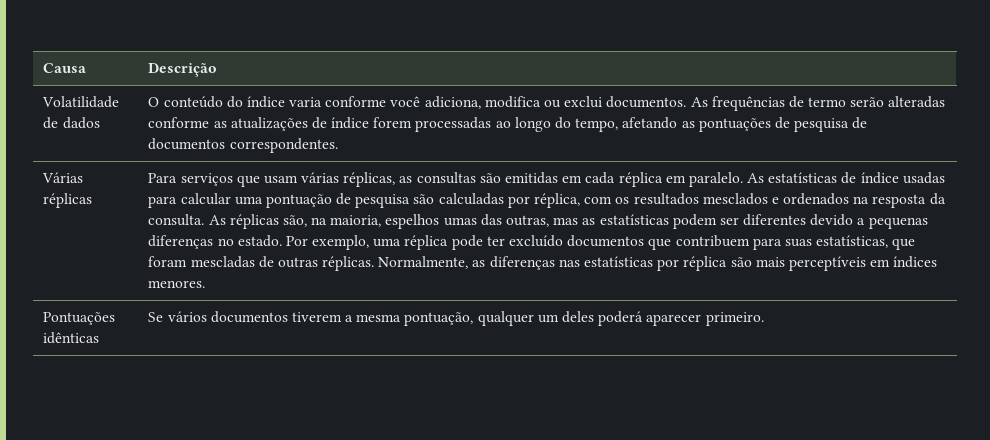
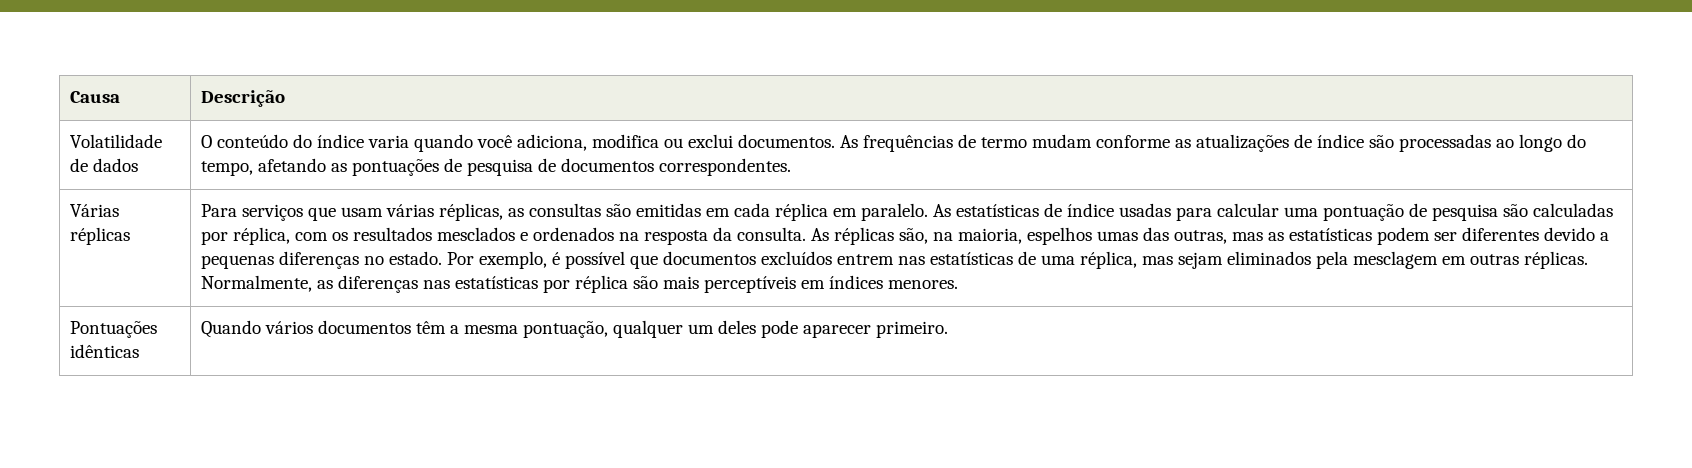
[325,96,387,107] conforme -> [414,134,474,152] quando
[850,96,946,108] serão alteradas -> [1032,134,1093,148] mudam
[373,117,413,128] forem -> [1369,135,1395,148] são
[373,235,916,250] [148,256,274,268] uma réplica pode ter excluído documentos que contribuem para suas estatísticas, que foram mescladas de -> [552,251,1467,269] é possível que documentos excluídos entrem nas estatísticas de uma réplica, mas sejam eliminados pela mesclagem em
[148,312,164,322] Se -> [201,320,262,338] Quando
[291,312,342,322] tiverem -> [416,321,447,334] têm
[598,311,644,326] poderá -> [761,320,799,338] pode

